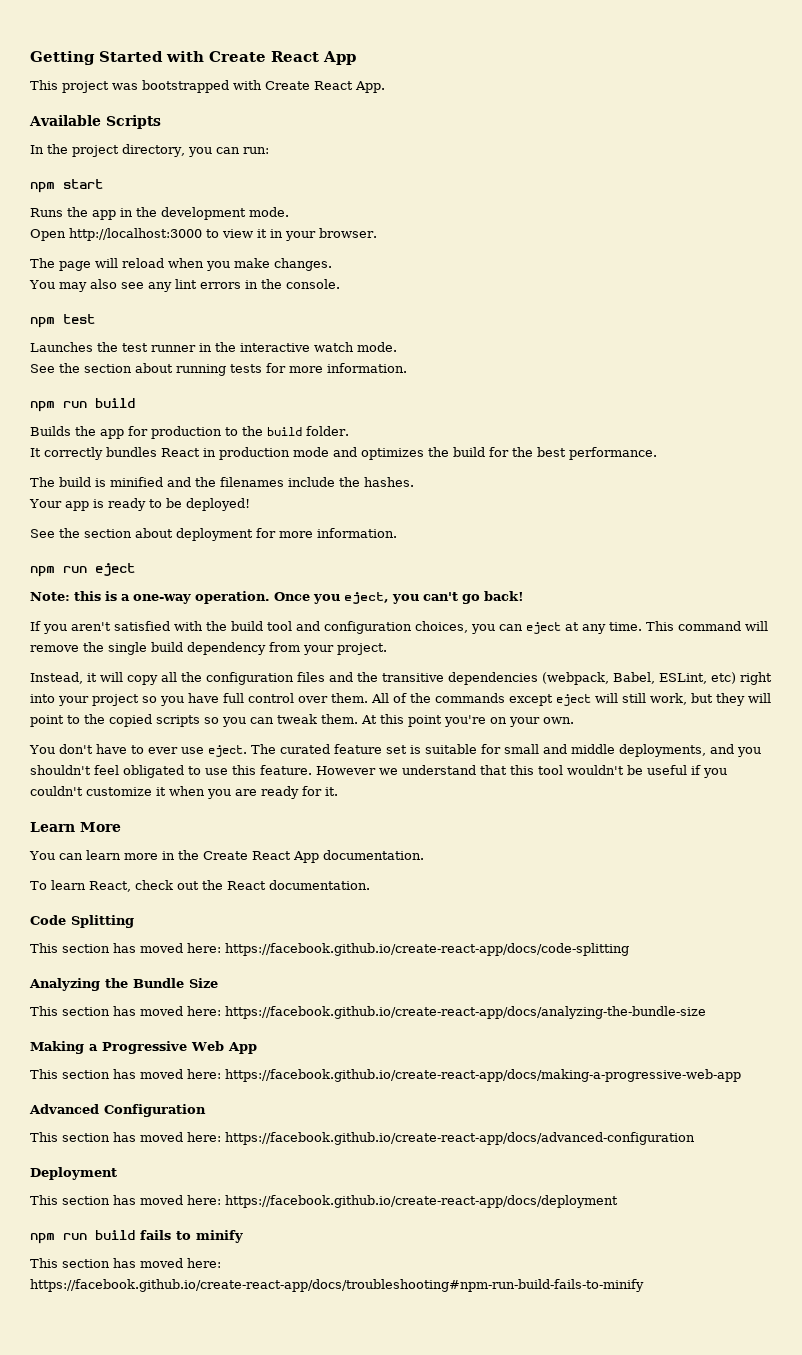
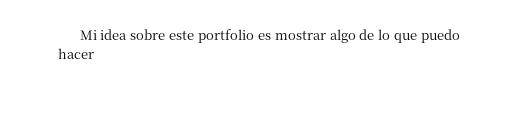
[30,51,356,65] [30,80,385,93] [29,115,161,129] [30,144,269,157] [30,179,103,193] [30,207,289,220] [30,228,377,241] [30,258,332,271] [29,279,340,292] [30,314,95,328] [30,342,397,352] [30,363,407,376] [30,398,135,412] [30,426,349,439] [30,447,657,460] [30,477,414,487] [29,498,250,511] [30,528,397,541] [30,563,135,577] [30,591,524,604] [30,621,768,634] [30,642,387,655] [30,672,772,685] [30,693,771,706] [30,714,574,727] [29,744,761,757] [30,765,727,778] [30,786,338,799] [30,822,121,832] [29,850,424,863] [30,880,370,892] [30,915,134,928] [30,943,629,956] [29,978,218,991] [30,1006,706,1019] [30,1041,257,1054] [30,1069,741,1082] [29,1104,206,1117] [30,1132,695,1145] [30,1167,117,1180] [30,1195,618,1208] [30,1230,243,1244] [30,1258,221,1268] [30,1279,644,1292] Getting Started with Create React App // This project was bootstrapped with Create React App. // Available Scripts // In the project directory, you can run: // npm start // Runs the app in the development mode. // Open http://localhost:3000 to view it in your browser. // The page will reload when you make changes. // You may also see any lint errors in the console. // npm test // Launches the test runner in the interactive watch mode. // See the section about running tests for more information. // npm run build // Builds the app for production to the build folder. // It correctly bundles React in production mode and optimizes the build for the best performance. // The build is minified and the filenames include the hashes. // Your app is ready to be deployed! // See the section about deployment for more information. // npm run eject // Note: this is a one-way operation. Once you eject, you can't go back! // If you aren't satisfied with the build tool and configuration choices, you can eject at any time. This command will remove the single build dependency from your project. // Instead, it will copy all the configuration files and the transitive dependencies (webpack, Babel, ESLint, etc) right into your project so you have full control over them. All of the commands except eject will still work, but they will point to the copied scripts so you can tweak them. At this point you're on your own. // You don't have to ever use eject. The curated feature set is suitable for small and middle deployments, and you shouldn't feel obligated to use this feature. However we understand that this tool wouldn't be useful if you couldn't customize it when you are ready for it. // Learn More // You can learn more in the Create React App documentation. // To learn React, check out the React documentation. // Code Splitting // This section has moved here: https://facebook.github.io/create-react-app/docs/code-splitting // Analyzing the Bundle Size // This section has moved here: https://facebook.github.io/create-react-app/docs/analyzing-the-bundle-size // Making a Progressive Web App // This section has moved here: https://facebook.github.io/create-react-app/docs/making-a-progressive-web-app // Advanced Configuration // This section has moved here: https://facebook.github.io/create-react-app/docs/advanced-configuration // Deployment // This section has moved here: https://facebook.github.io/create-react-app/docs/deployment // npm run build fails to minify // This section has moved here: https://facebook.github.io/create-react-app/docs/troubleshooting#npm-run-build-fails-to-minify -> [79,29,461,43] [58,48,94,59] Mi idea sobre este portfolio es mostrar algo de lo que puedo hacer

